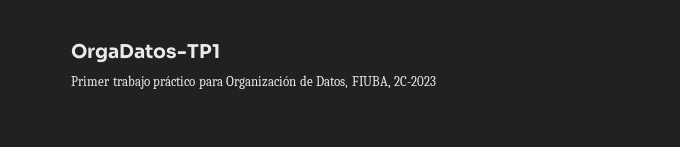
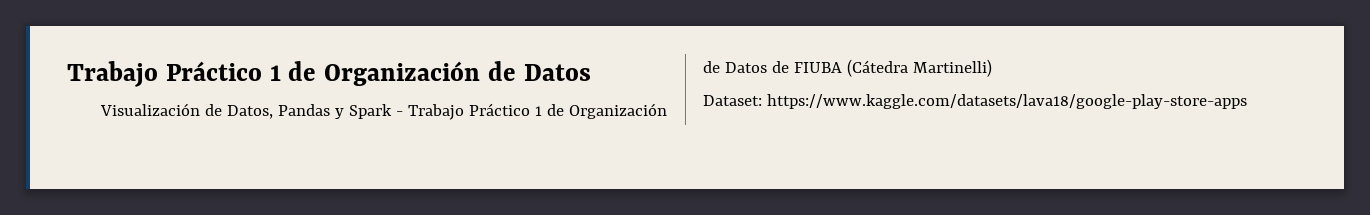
[71,43,220,63] [71,75,437,89] OrgaDatos-TP1 // Primer trabajo práctico para Organización de Datos, FIUBA, 2C-2023 -> [67,61,591,87] [99,103,667,120] [703,59,992,77] [703,94,1247,109] Trabajo Práctico 1 de Organización de Datos // Visualización de Datos, Pandas y Spark - Trabajo Práctico 1 de Organización de Datos de FIUBA (Cátedra Martinelli) // Dataset: https://www.kaggle.com/datasets/lava18/google-play-store-apps

